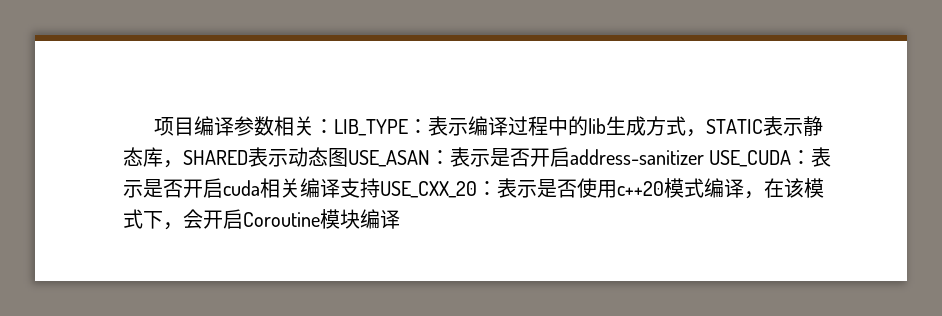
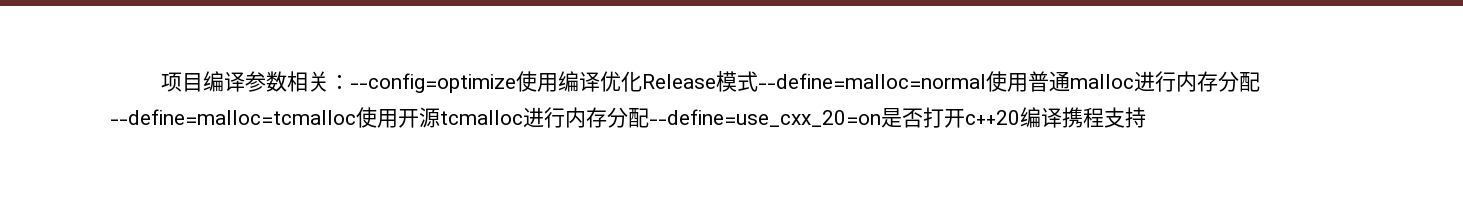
[333,116,823,137] [123,147,832,168] [123,178,824,199] [123,209,400,230] LIB_TYPE：表示编译过程中的lib生成方式，STATIC表示静态库，SHARED表示动态图USE_ASAN：表示是否开启address-sanitizer USE_CUDA：表示是否开启cuda相关编译支持USE_CXX_20：表示是否使用c++20模式编译，在该模式下，会开启Coroutine模块编译 -> [350,71,1261,93] [110,107,1146,128] --config=optimize使用编译优化Release模式--define=malloc=normal使用普通malloc进行内存分配--define=malloc=tcmalloc使用开源tcmalloc进行内存分配--define=use_cxx_20=on是否打开c++20编译携程支持

